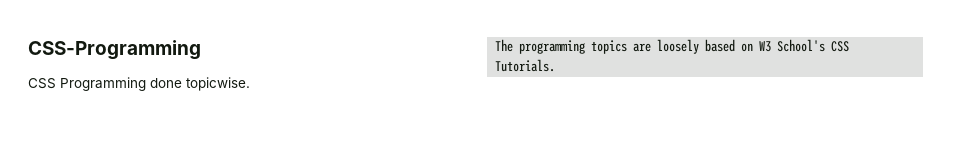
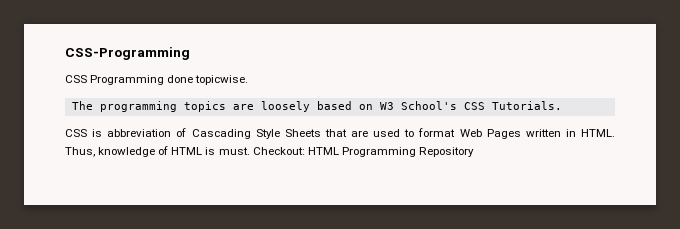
(556, 65) none -> [65,128,615,139] [65,146,474,157] // CSS is abbreviation of Cascading Style Sheets that are used to format Web Pages written in HTML. Thus, knowledge of HTML is must. Checkout: HTML Programming Repository

